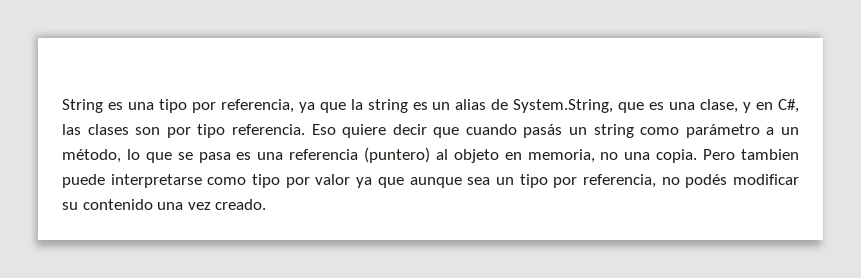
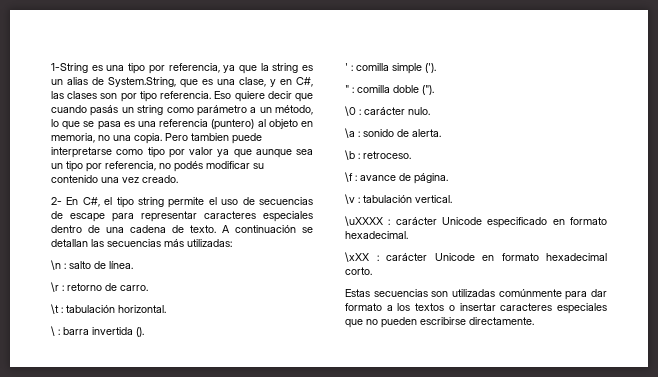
[62,99,103,113] String -> [51,63,88,73] 1-String
(267, 204) none -> [51,197,313,208] [51,211,313,222] [51,225,313,233] [51,239,232,247] [51,260,133,270] [51,282,148,292] [51,304,166,314] [51,326,144,337] [345,63,436,74] [345,85,434,95] [345,106,430,116] [345,128,441,138] [345,150,411,160] [345,172,448,184] [345,194,452,204] [345,216,607,228] [345,231,408,239] [345,252,607,262] [345,267,372,275] [345,289,607,300] [345,303,607,314] [345,317,534,328] // 2- En C#, el tipo string permite el uso de secuencias de escape para representar caracteres especiales dentro de una cadena de texto. A continuación se detallan las secuencias más utilizadas: // \n : salto de línea. // \r : retorno de carro. // \t : tabulación horizontal. // \ : barra invertida (). // ' : comilla simple ('). // " : comilla doble ("). // \0 : carácter nulo. // \a : sonido de alerta. // \b : retroceso. // \f : avance de página. // \v : tabulación vertical. // \uXXXX : carácter Unicode especificado en formato hexadecimal. // \xXX : carácter Unicode en formato hexadecimal corto. // Estas secuencias son utilizadas comúnmente para dar formato a los textos o insertar caracteres especiales que no pueden escribirse directamente.

